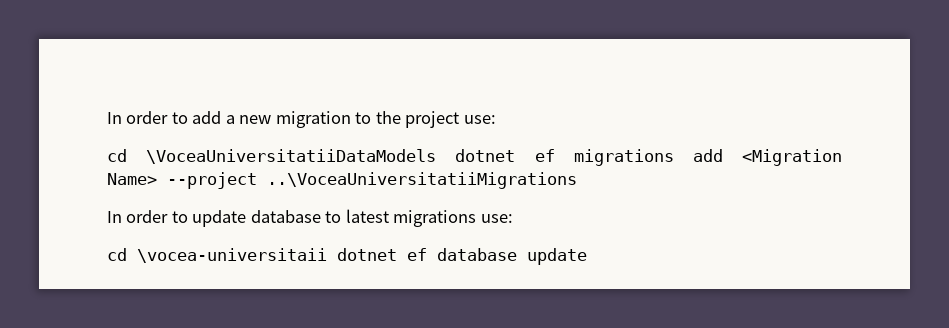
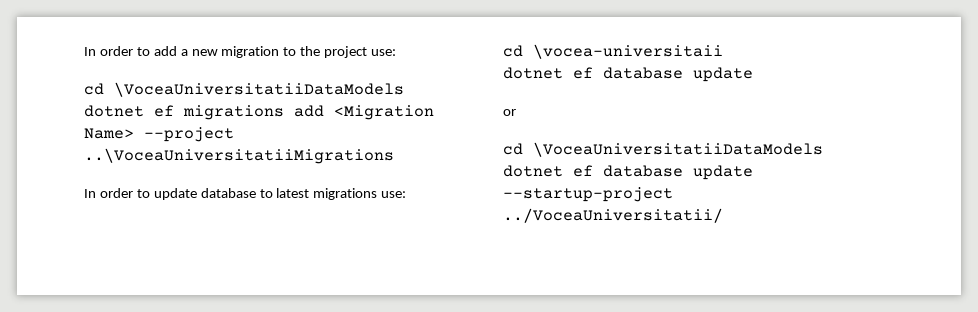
(437, 156) none -> (404, 89) //
[337,248,587,265] dotnet ef database update -> [503,67,753,82] [503,109,516,116] [503,142,823,157] [503,165,753,180] [503,187,673,202] [503,208,723,223] // dotnet ef database update // or // cd \VoceaUniversitatiiDataModels // dotnet ef database update --startup-project ../VoceaUniversitatii/

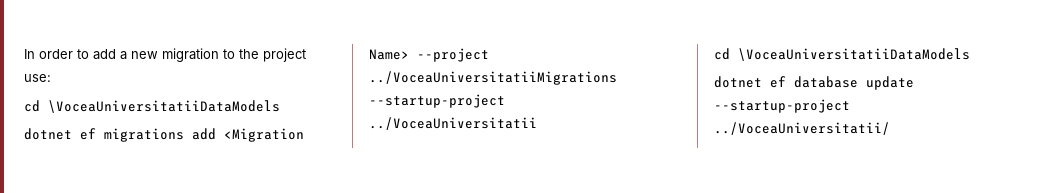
[84,148,394,164] [84,188,407,200] [503,44,723,59] [503,67,753,82] [503,109,516,116] ..\VoceaUniversitatiiMigrations // In order to update database to latest migrations use: // cd \vocea-universitaii // dotnet ef database update // or -> [369,71,617,85] [369,94,505,108] [369,117,537,130] ../VoceaUniversitatiiMigrations --startup-project ../VoceaUniversitatii

